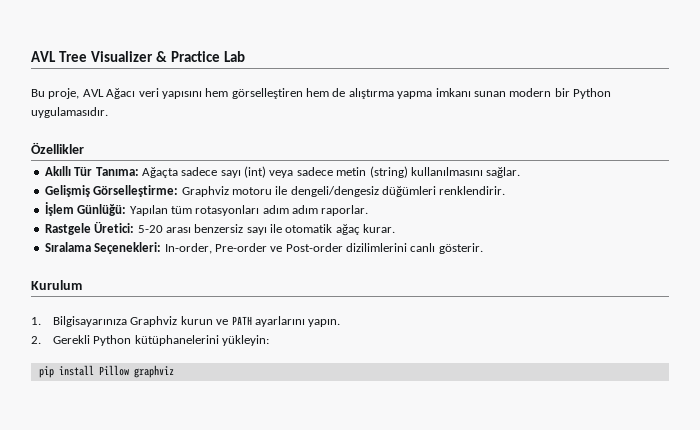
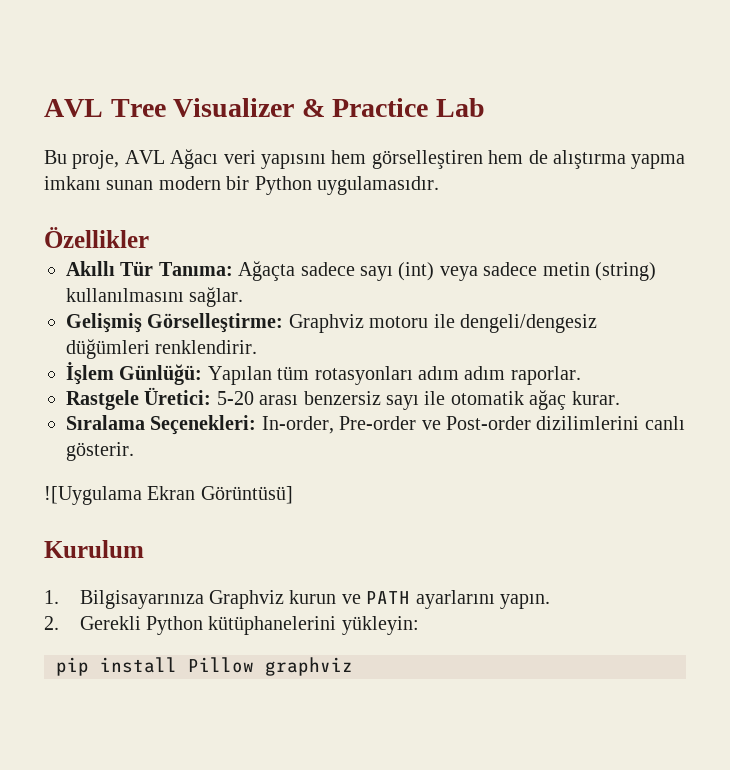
(483, 248) none -> [44,486,293,505] // ![Uygulama Ekran Görüntüsü]

